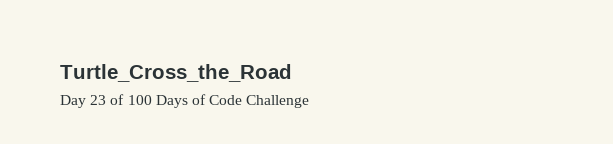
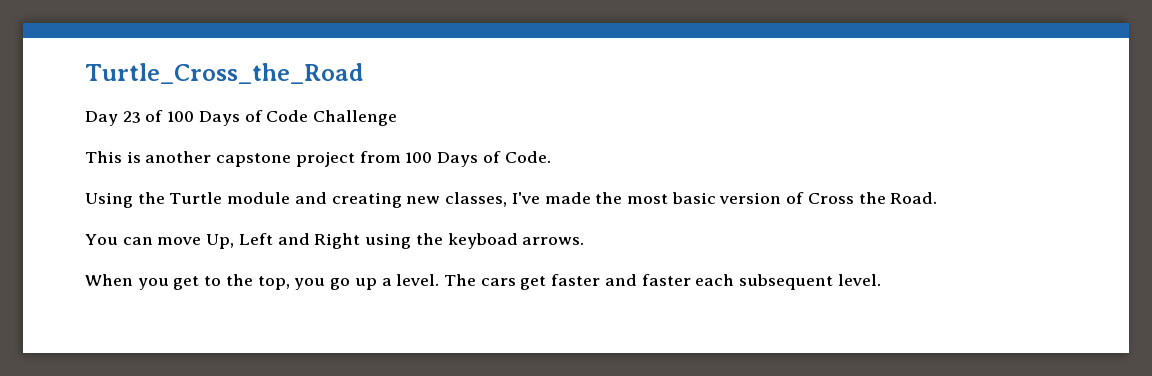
(310, 101) none -> [85,151,551,167] [85,192,938,208] [85,233,585,249] [85,274,881,290] // This is another capstone project from 100 Days of Code. // Using the Turtle module and creating new classes, I've made the most basic version of Cross the Road. // You can move Up, Left and Right using the keyboad arrows. // When you get to the top, you go up a level. The cars get faster and faster each subsequent level.

